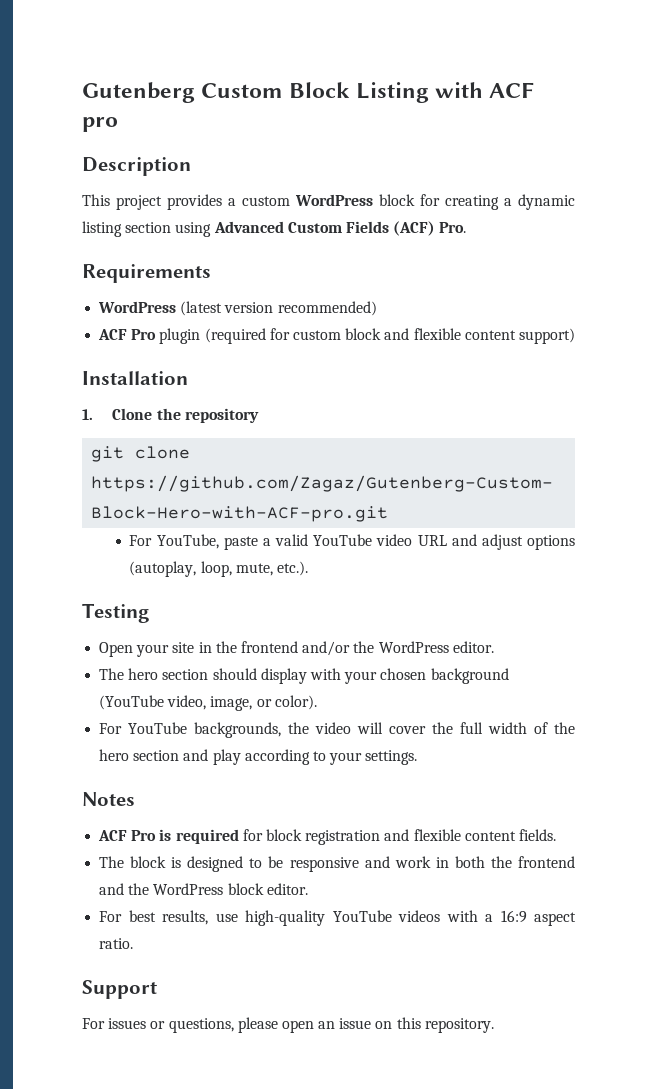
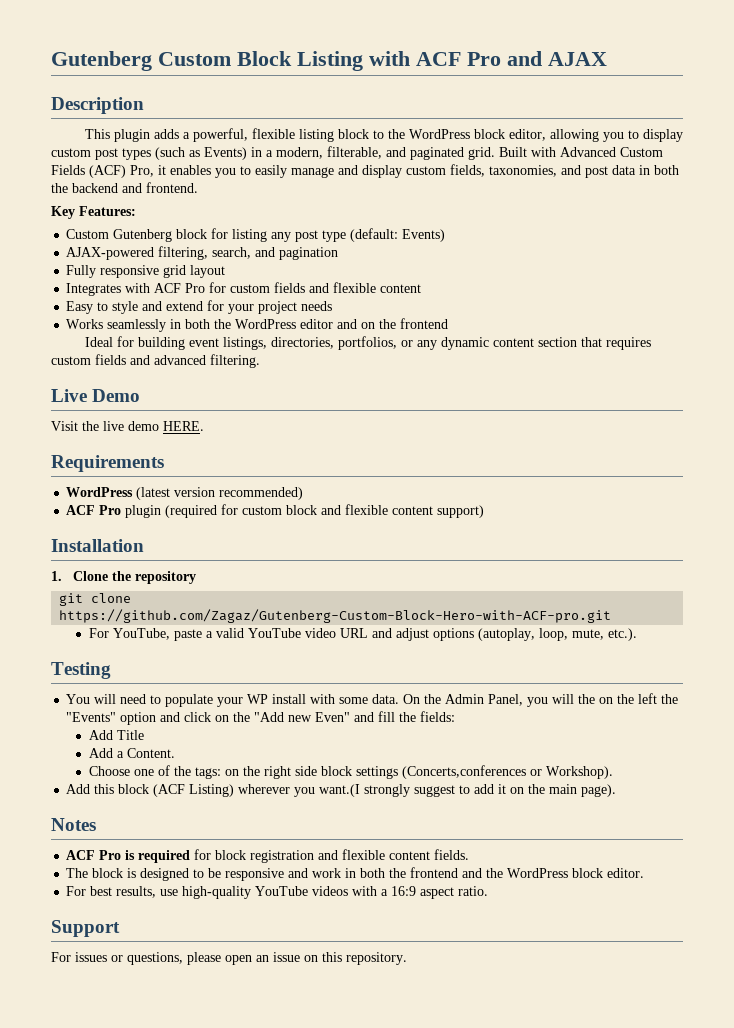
[82,117,118,132] pro -> [467,51,607,66] Pro and AJAX
[116,194,575,210] [82,221,467,237] project provides a custom WordPress block for creating a dynamic listing section using Advanced Custom Fields (ACF) Pro. -> [113,128,683,142] [51,146,663,160] [51,164,679,178] [51,182,198,193] [51,206,136,219] [66,228,446,242] [66,246,339,260] [66,265,226,278] [66,282,422,296] [66,300,333,314] [66,318,449,332] [84,336,651,350] [51,354,260,368] [51,389,141,402] [51,421,204,431] plugin adds a powerful, flexible listing block to the WordPress block editor, allowing you to display custom post types (such as Events) in a modern, filterable, and paginated grid. Built with Advanced Custom Fields (ACF) Pro, it enables you to easily manage and display custom fields, taxonomies, and post data in both the backend and frontend. // Key Features: // Custom Gutenberg block for listing any post type (default: Events) // AJAX-powered filtering, search, and pagination // Fully responsive grid layout // Integrates with ACF Pro for custom fields and flexible content // Easy to style and extend for your project needs // Works seamlessly in both the WordPress editor and on the frontend // Ideal for building event listings, directories, portfolios, or any dynamic content section that requires custom fields and advanced filtering. // Live Demo // Visit the live demo HERE.
[99,641,494,657] [99,668,509,684] [99,695,317,711] [99,722,575,738] [99,749,418,765] Open your site in the frontend and/or the WordPress editor. // The hero section should display with your chosen background (YouTube video, image, or color). // For YouTube backgrounds, the video will cover the full width of the hero section and play according to your settings. -> [66,693,679,707] [66,711,456,725] [88,730,144,740] [88,748,175,758] [88,765,613,779] [66,784,617,797] You will need to populate your WP install with some data. On the Admin Panel, you will the on the left the "Events" option and click on the "Add new Even" and fill the fields: // Add Title // Add a Content. // Choose one of the tags: on the right side block settings (Concerts,conferences or Workshop). // Add this block (ACF Listing) wherever you want.(I strongly suggest to add it on the main page).

